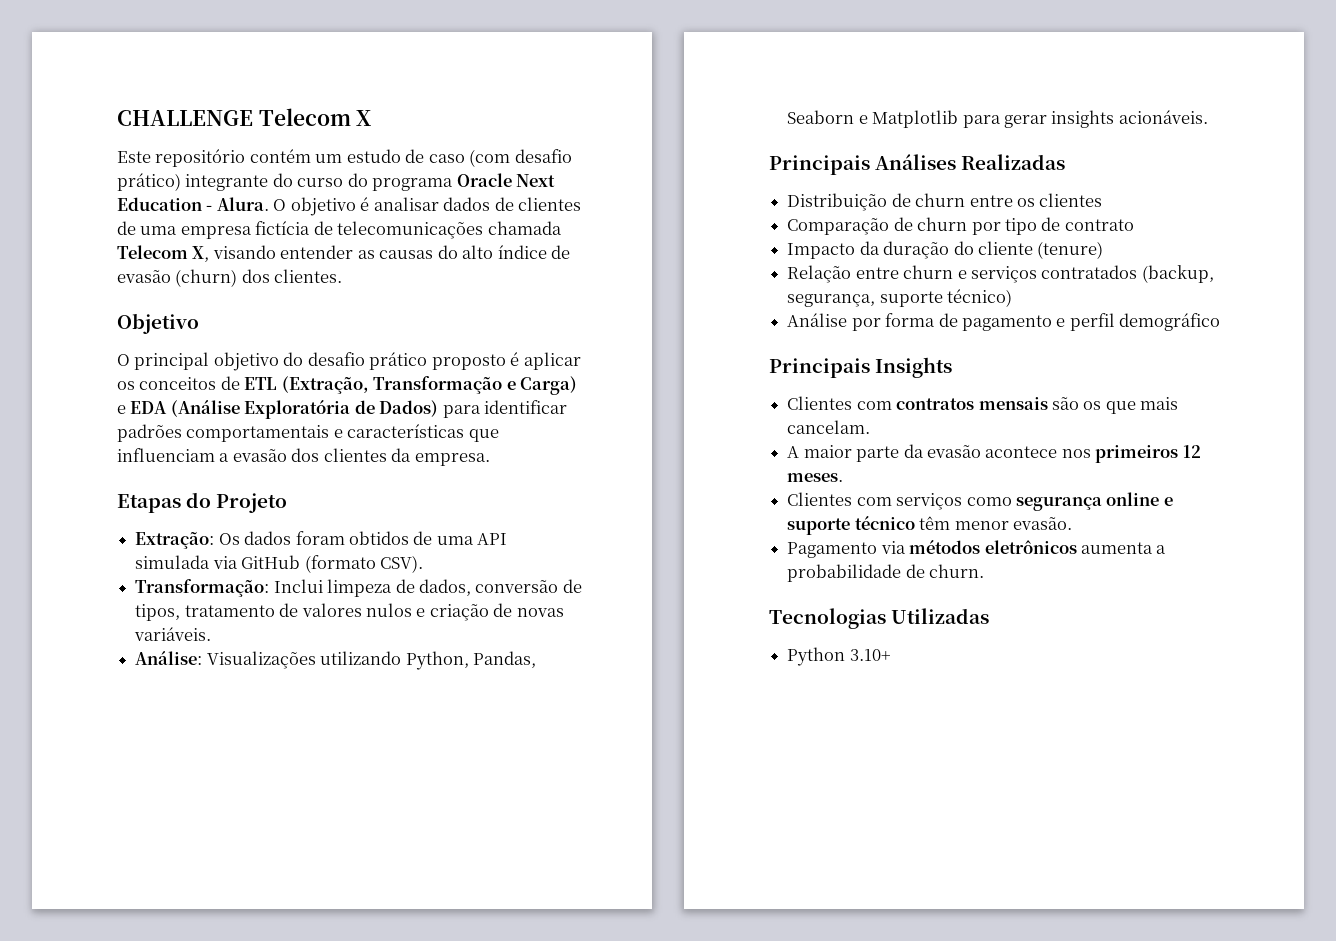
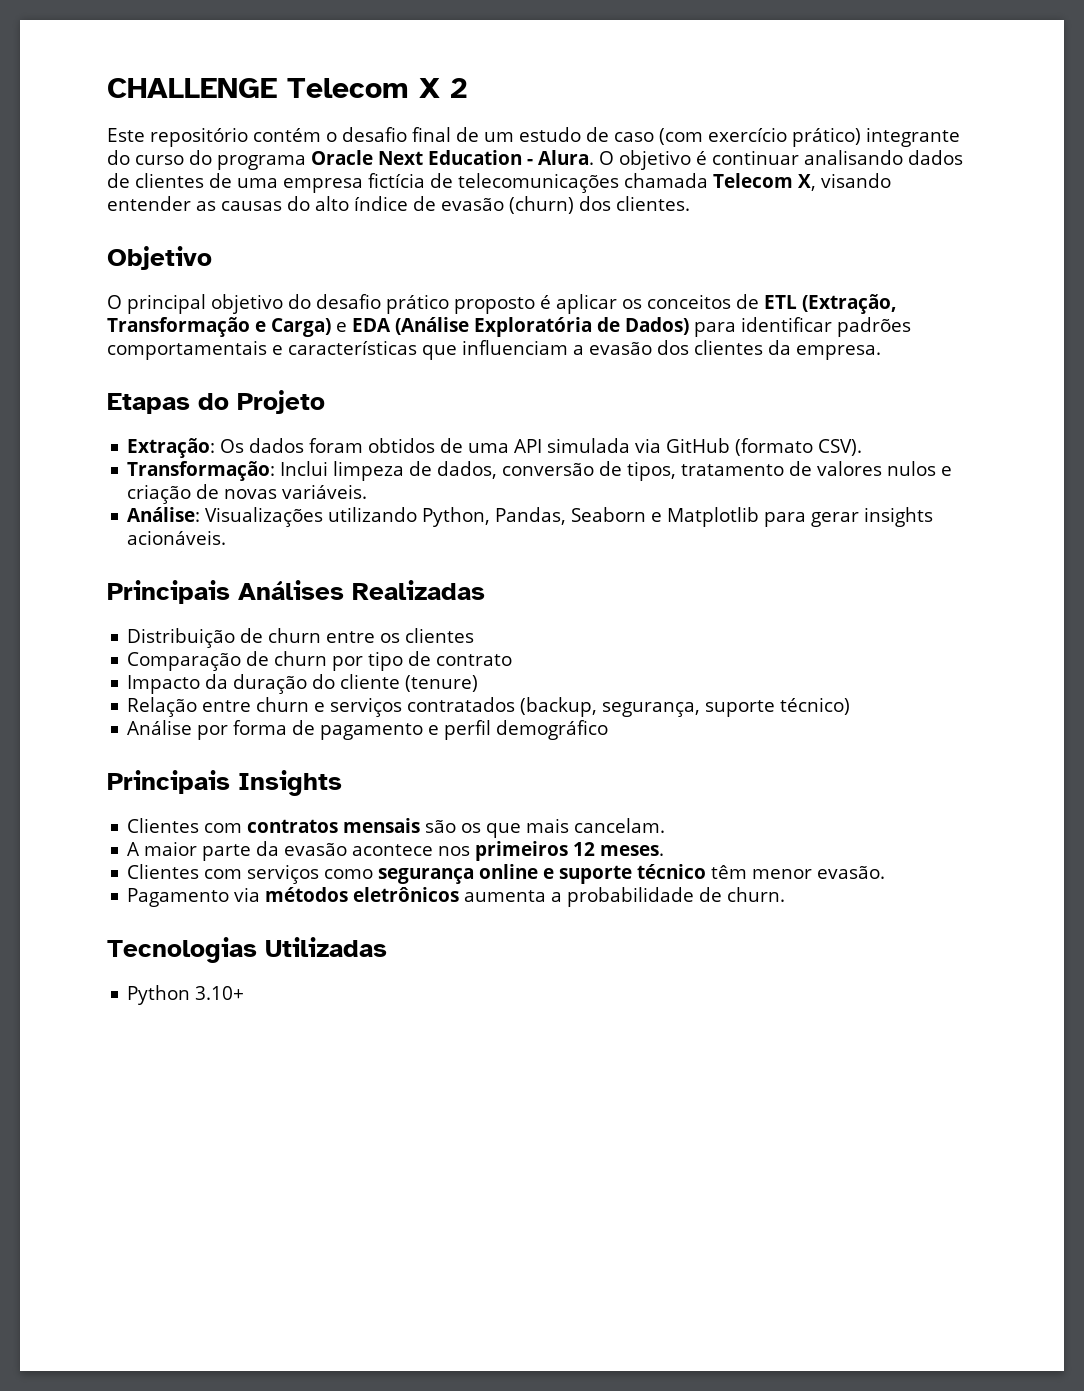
(372, 118) none -> [450,78,468,98] 2
(311, 156) none -> [326,127,479,142] o desafio final de
[514,149,572,163] desafio -> [708,127,787,142] exercício
[373,197,439,211] analisar -> [712,150,903,165] continuar analisando

